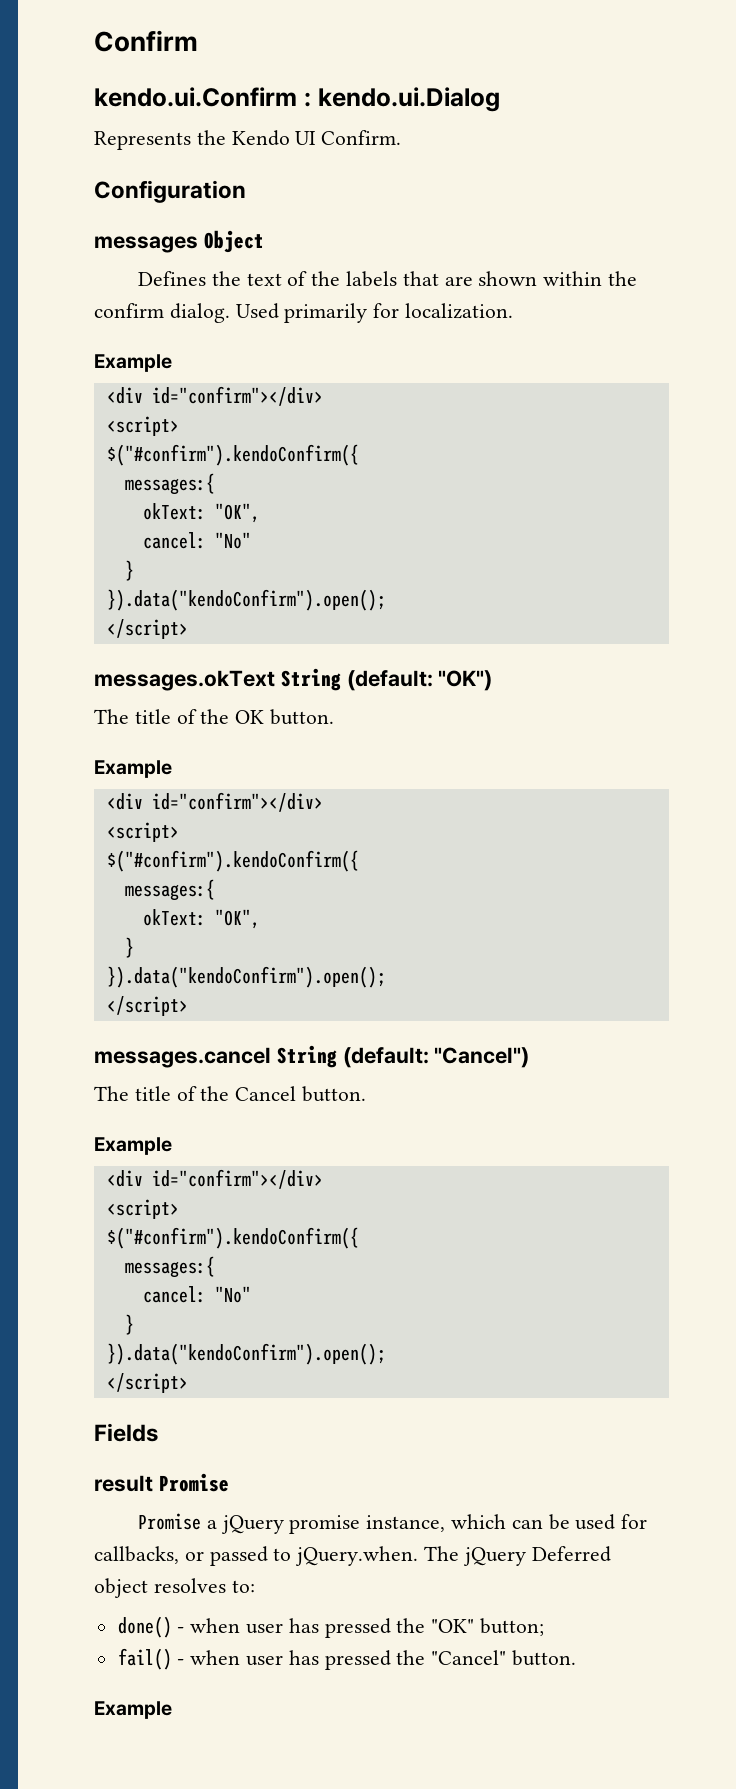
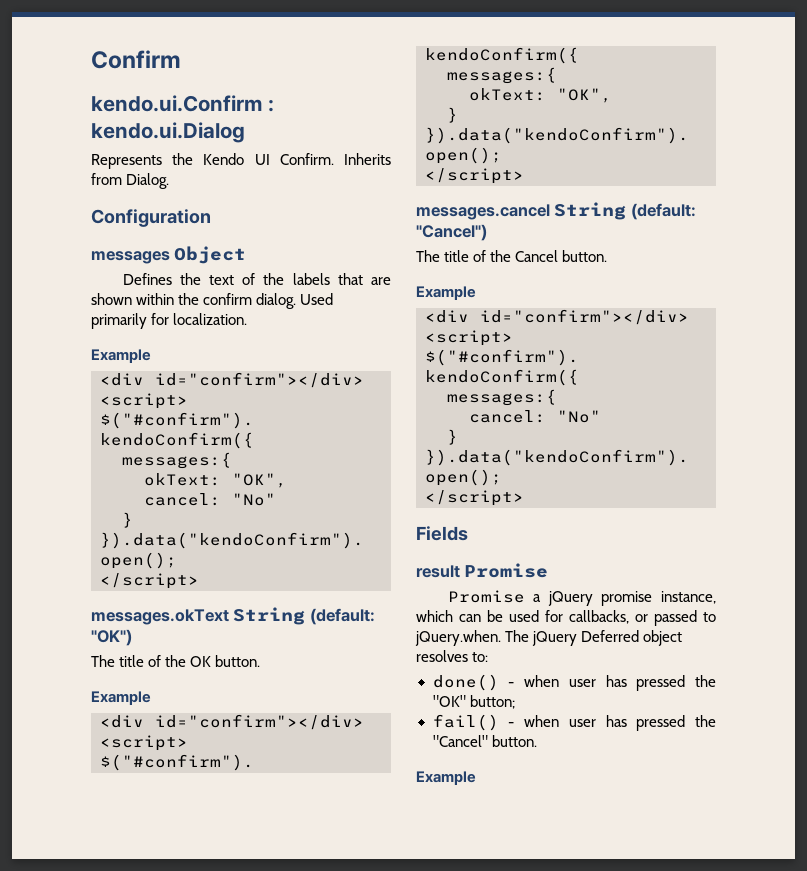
(402, 137) none -> [344,153,391,165] [91,173,170,189] Inherits from Dialog.

